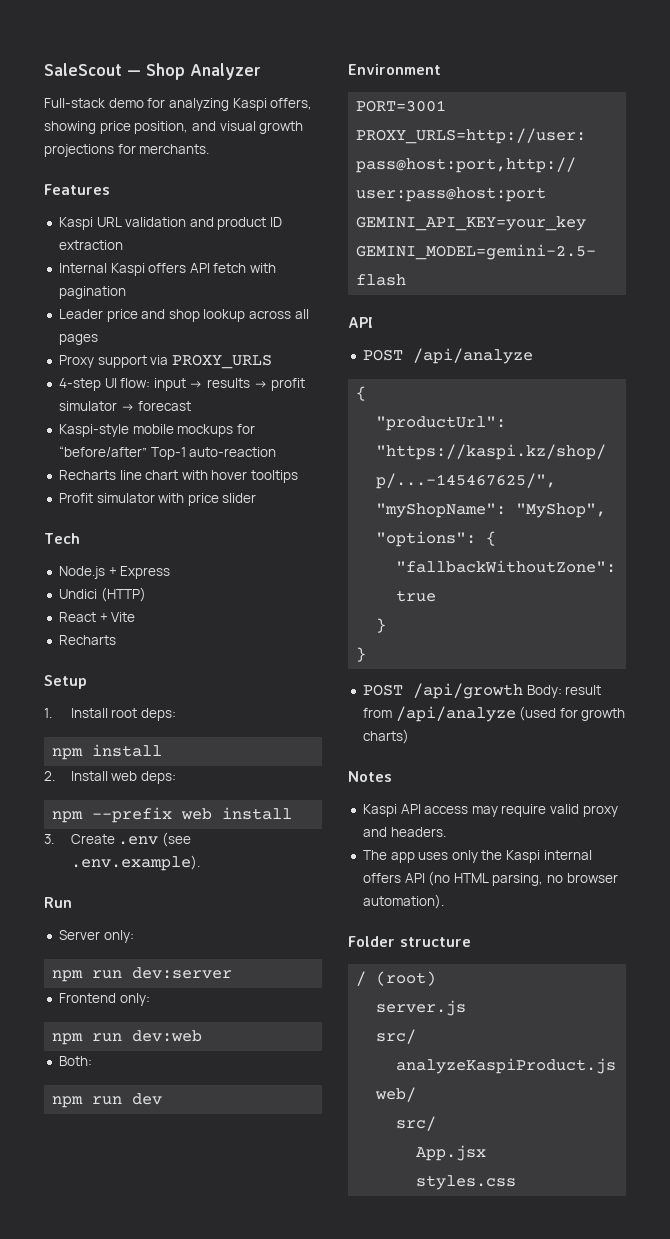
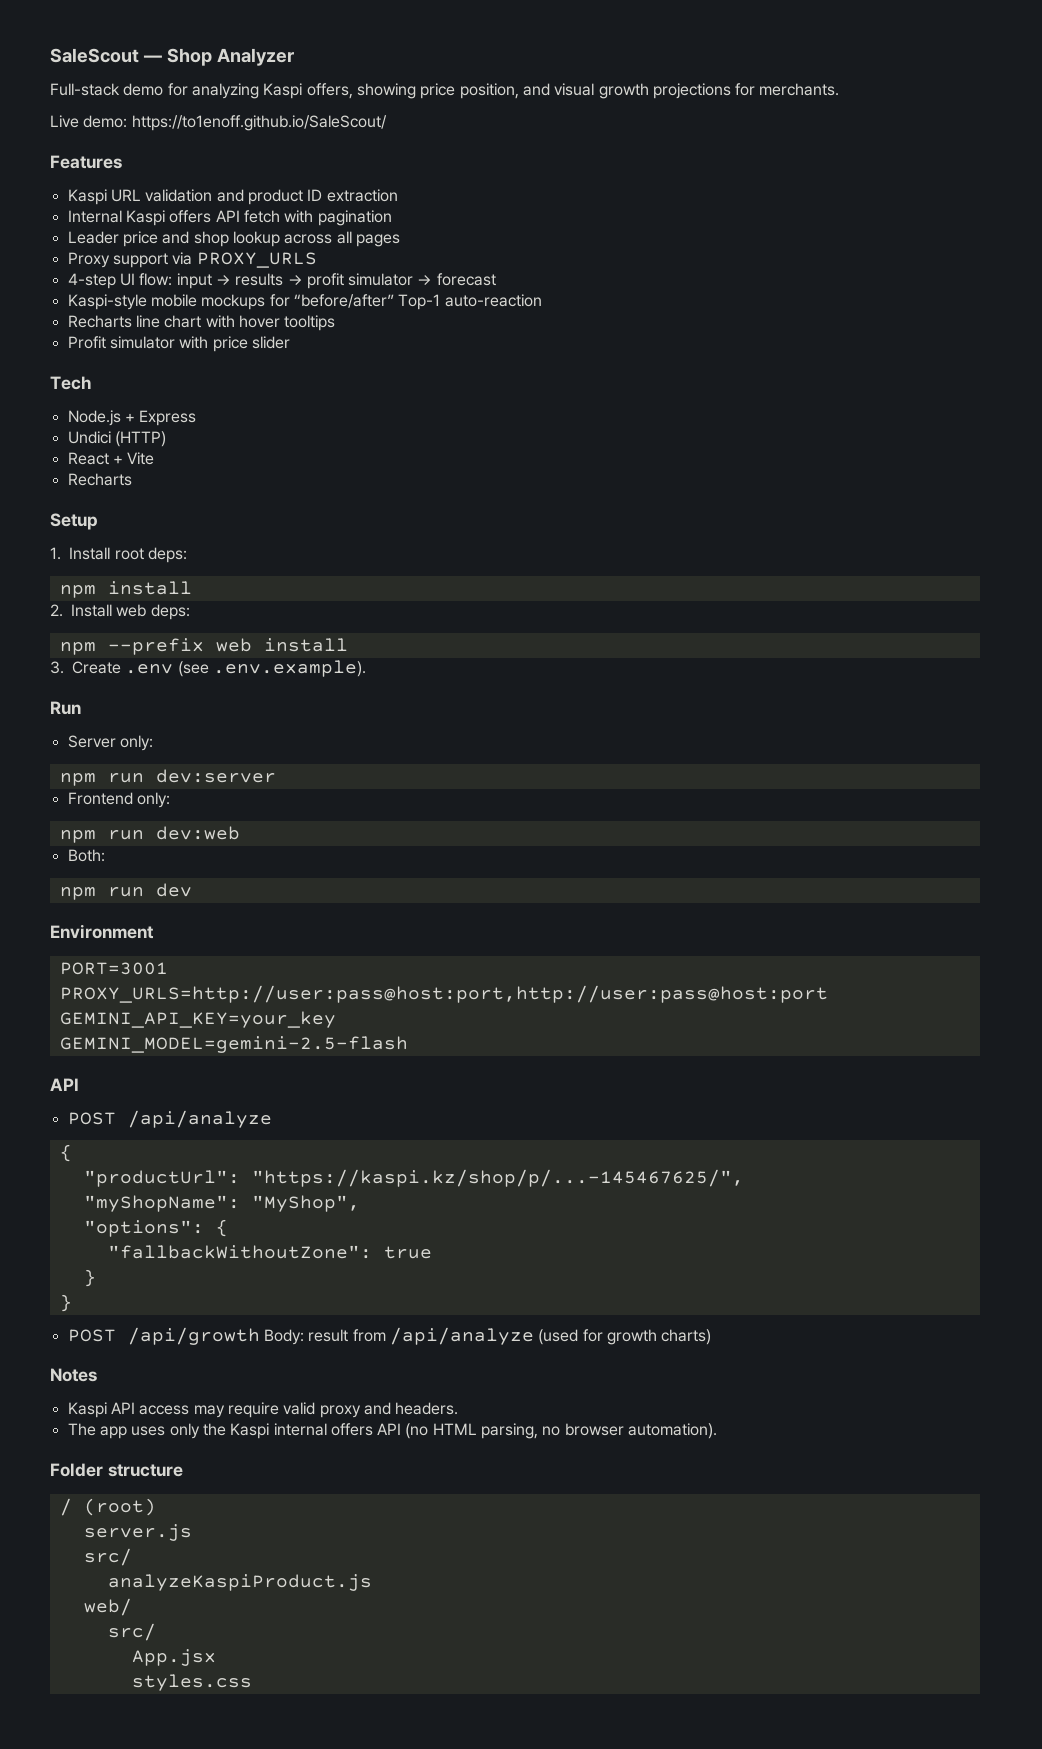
(210, 149) none -> [50,115,387,131] // Live demo: https://to1enoff.github.io/SaleScout/

